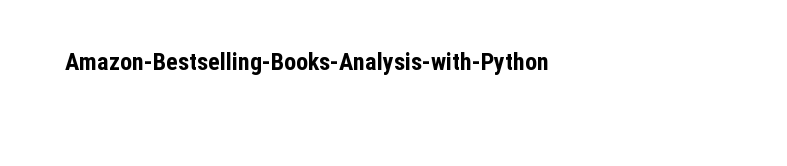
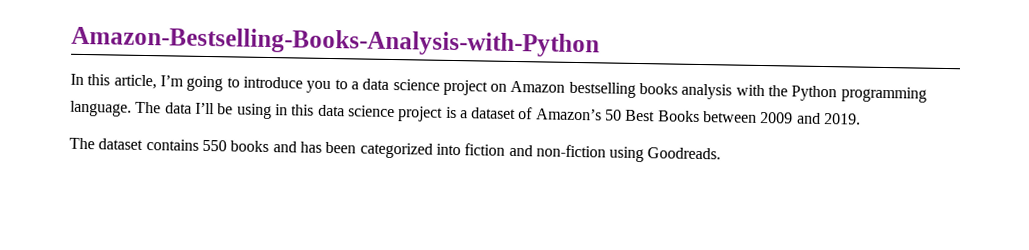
(549, 63) none -> [70,73,927,103] [70,100,862,125] [69,137,722,163] // In this article, I’m going to introduce you to a data science project on Amazon bestselling books analysis with the Python programming language. The data I’ll be using in this data science project is a dataset of Amazon’s 50 Best Books between 2009 and 2019. // The dataset contains 550 books and has been categorized into fiction and non-fiction using Goodreads.

